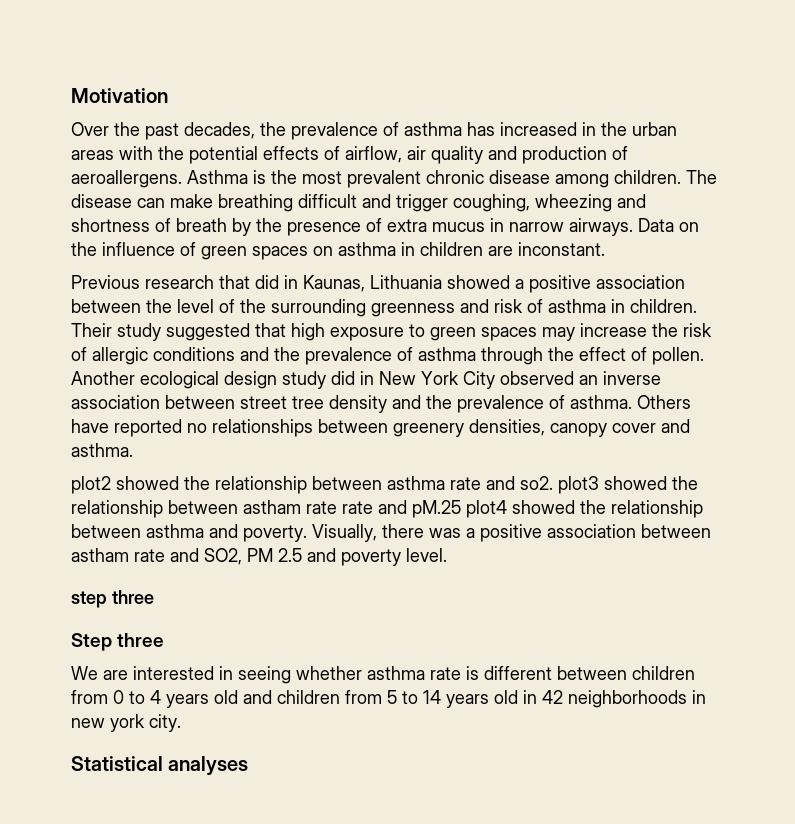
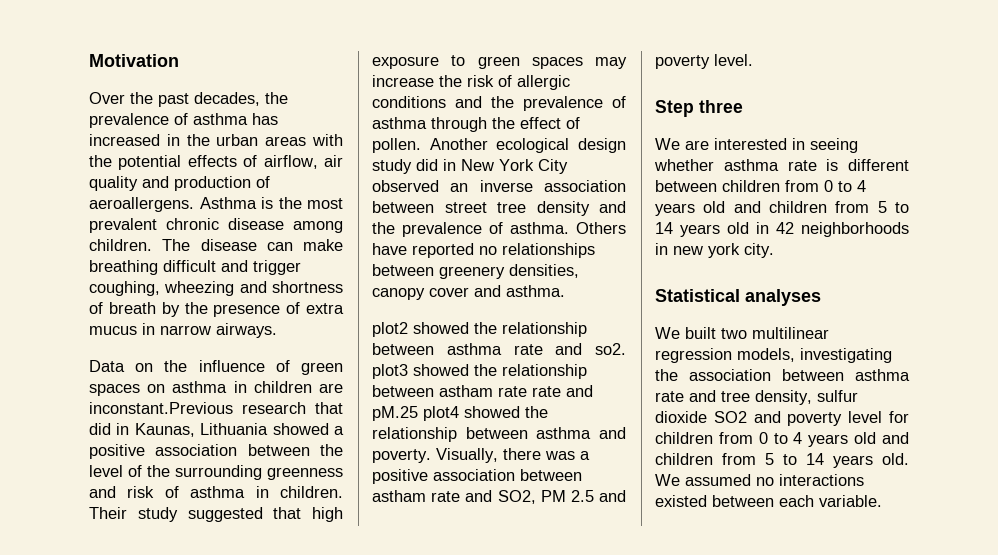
(633, 227) none -> (277, 330) //
[518,242,605,256] [71,275,140,289] inconstant. // Previous -> [89,402,233,414] inconstant.Previous
[71,590,154,608] // step three -> (753, 60) none
(249, 766) none -> [655,327,829,339] [655,348,892,363] [655,369,910,381] [655,390,858,405] [655,411,909,426] [655,432,909,447] [655,453,909,468] [655,474,864,486] [655,495,882,507] // We built two multilinear regression models, investigating the association between asthma rate and tree density, sulfur dioxide SO2 and poverty level for children from 0 to 4 years old and children from 5 to 14 years old. We assumed no interactions existed between each variable.

